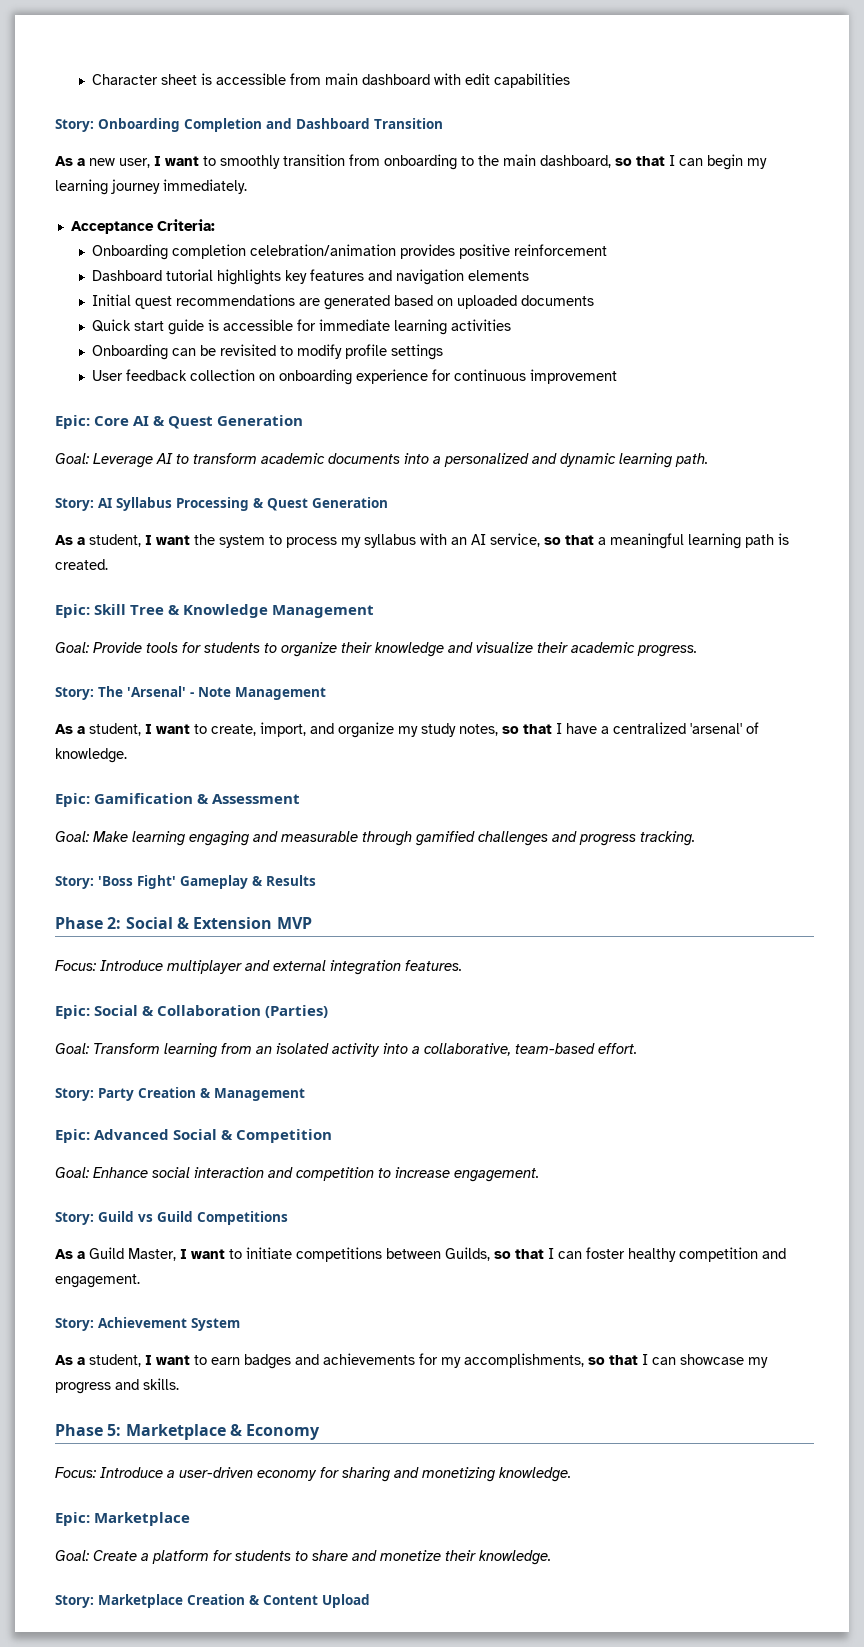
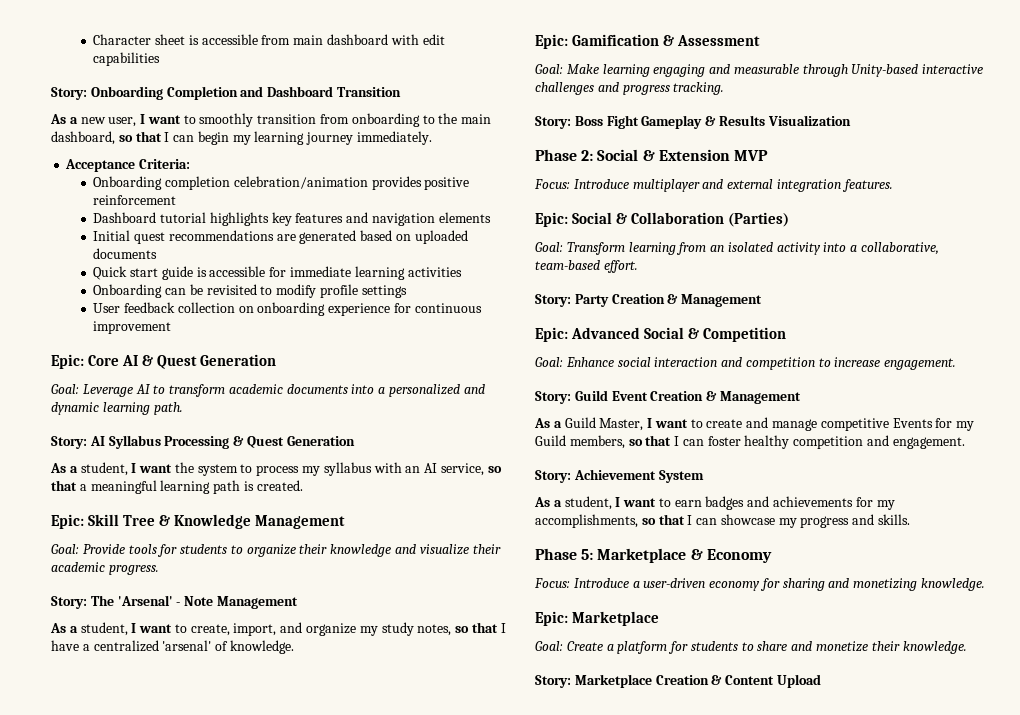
[415,831,475,846] gamified -> [851,64,984,77] Unity-based interactive
[98,875,176,889] 'Boss Fight' -> [574,115,639,129] Boss Fight
(316, 880) none -> [767,115,851,126] Visualization
[138,1211,288,1225] vs Guild Competitions -> [611,391,801,404] Event Creation & Management
[246,1247,490,1262] initiate competitions between Guilds, -> [706,417,975,431] [535,435,625,449] create and manage competitive Events for my Guild members,

